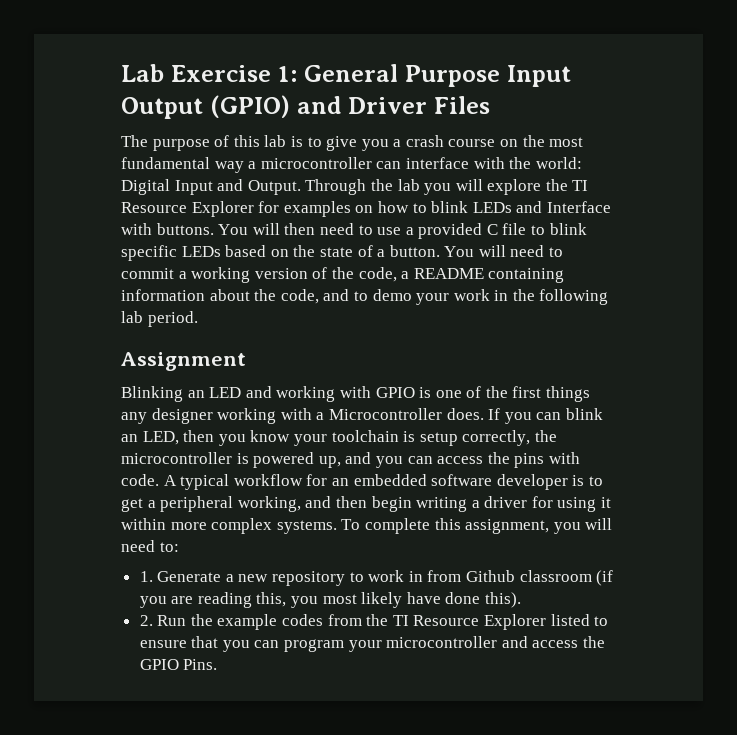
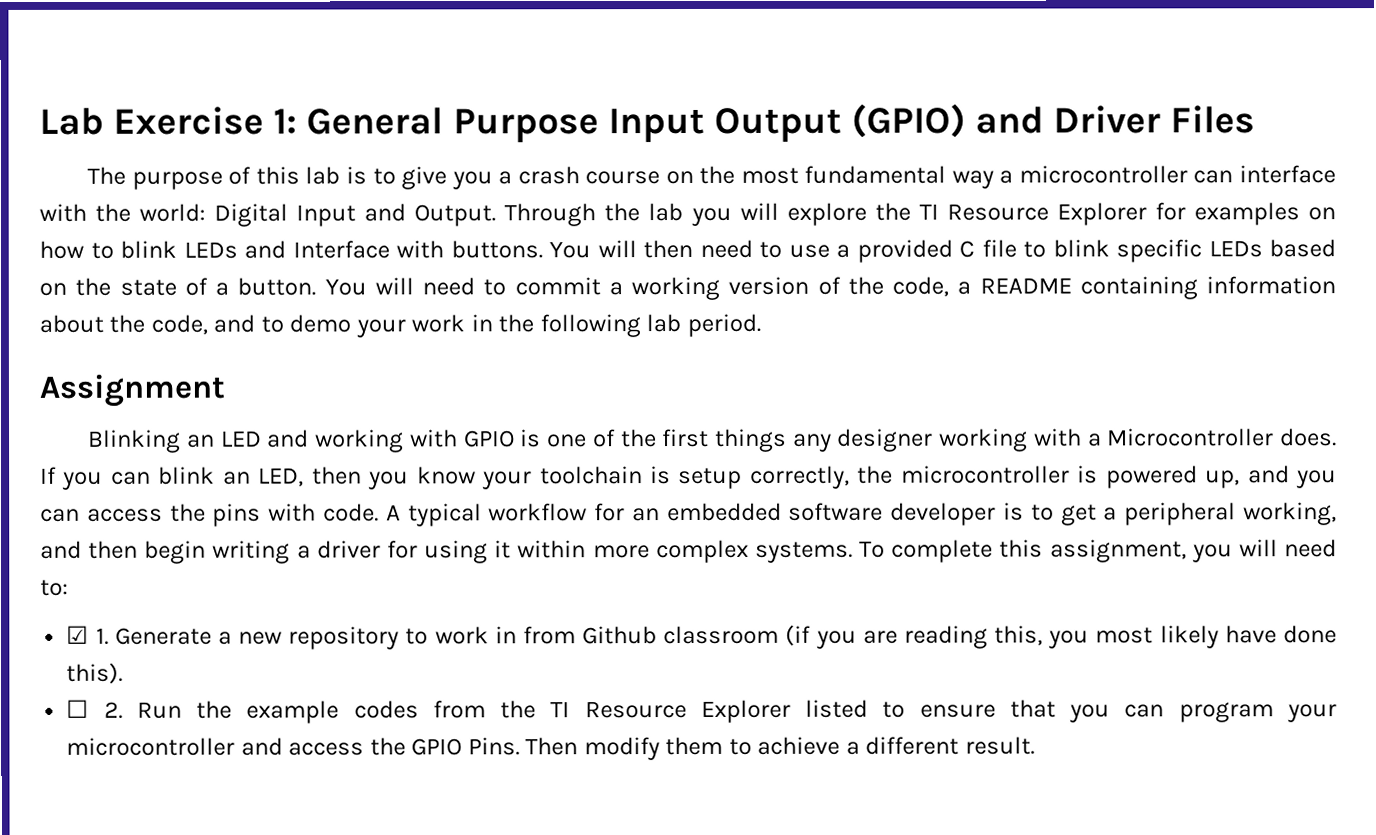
(179, 547) none -> [66,625,90,644] ☑
(522, 600) none -> [66,699,90,718] ☐
(218, 664) none -> [525,736,1035,761] Then modify them to achieve a different result.

